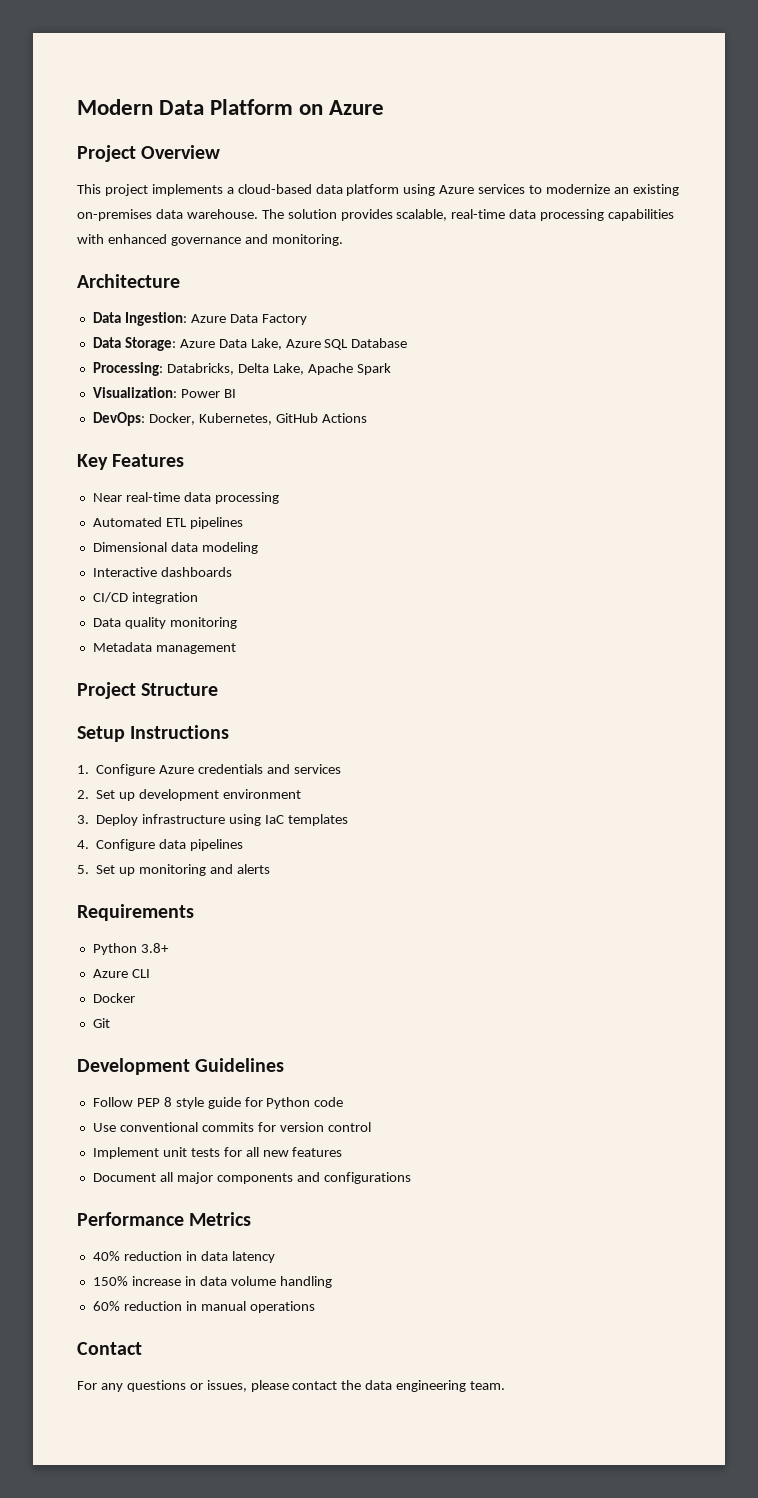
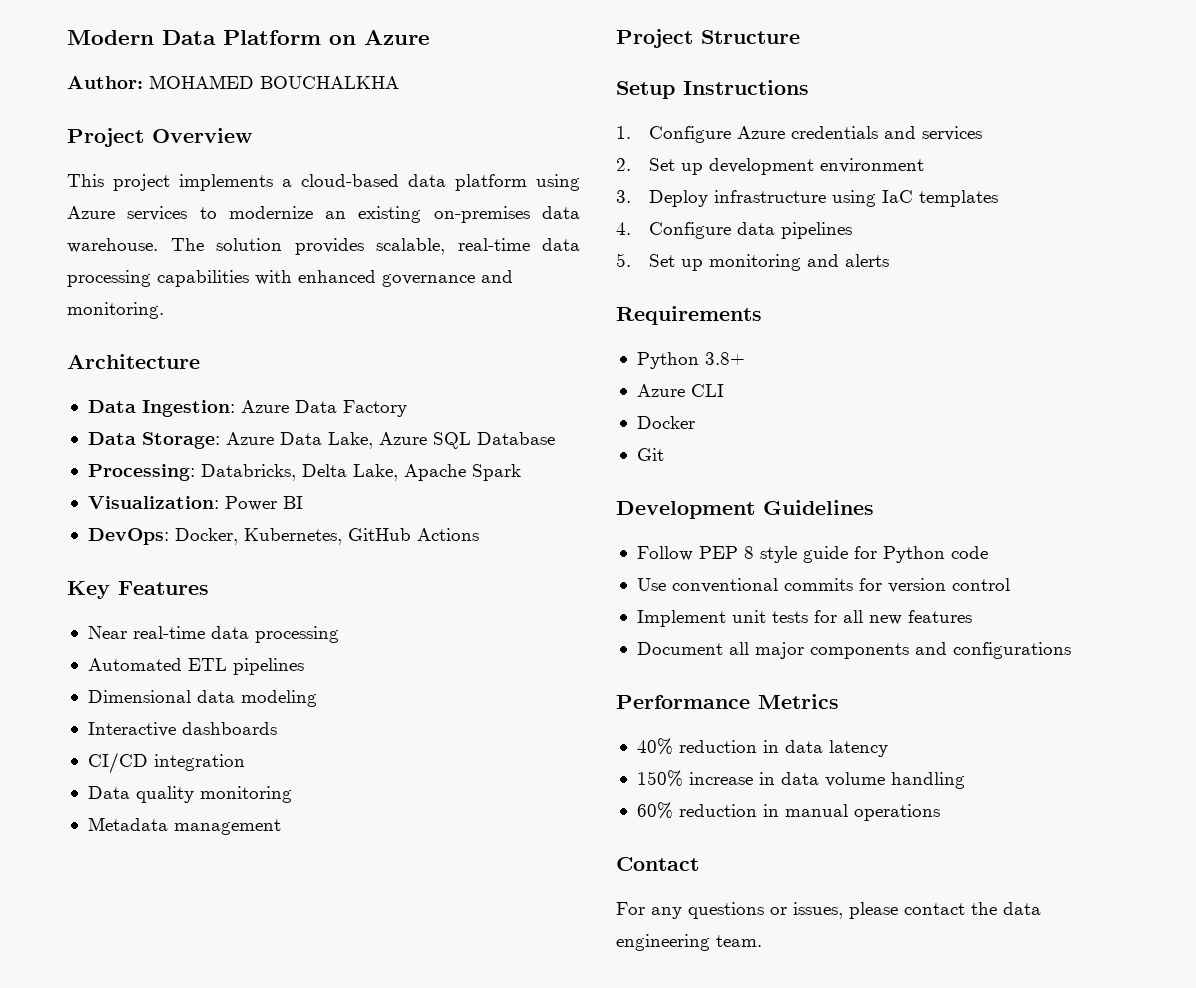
(385, 107) none -> [67,75,399,89] // Author: MOHAMED BOUCHALKHA

